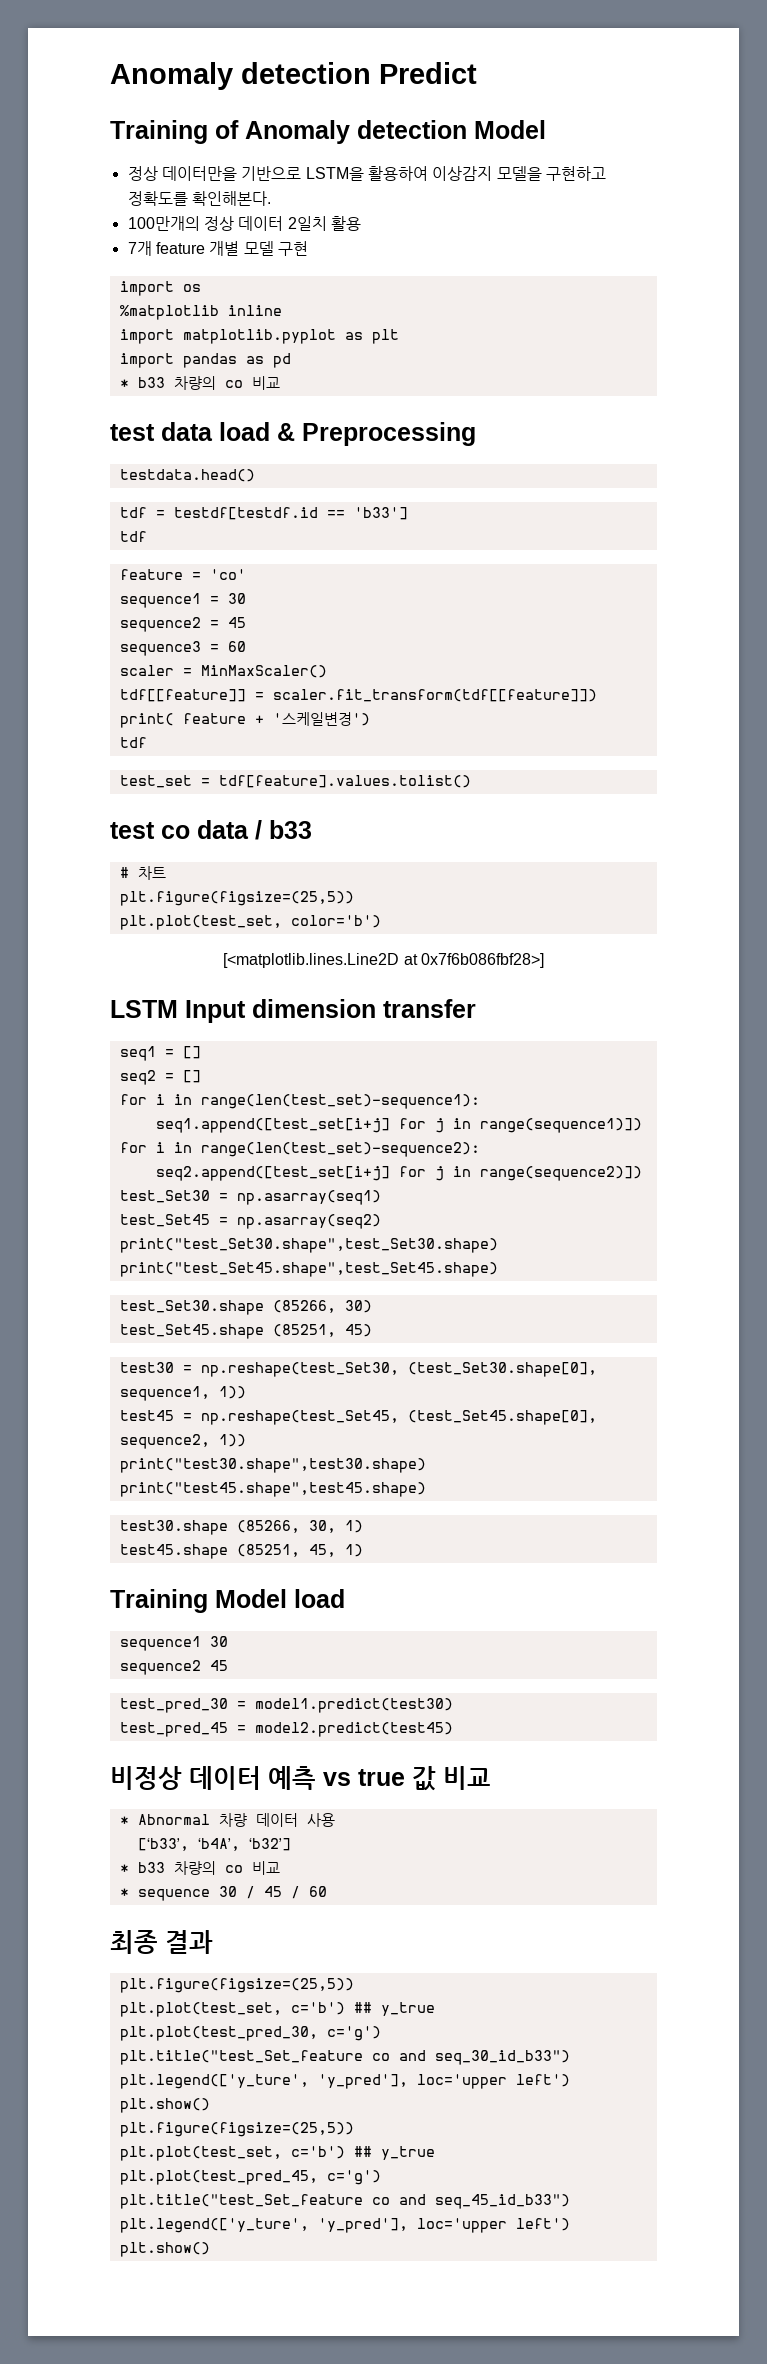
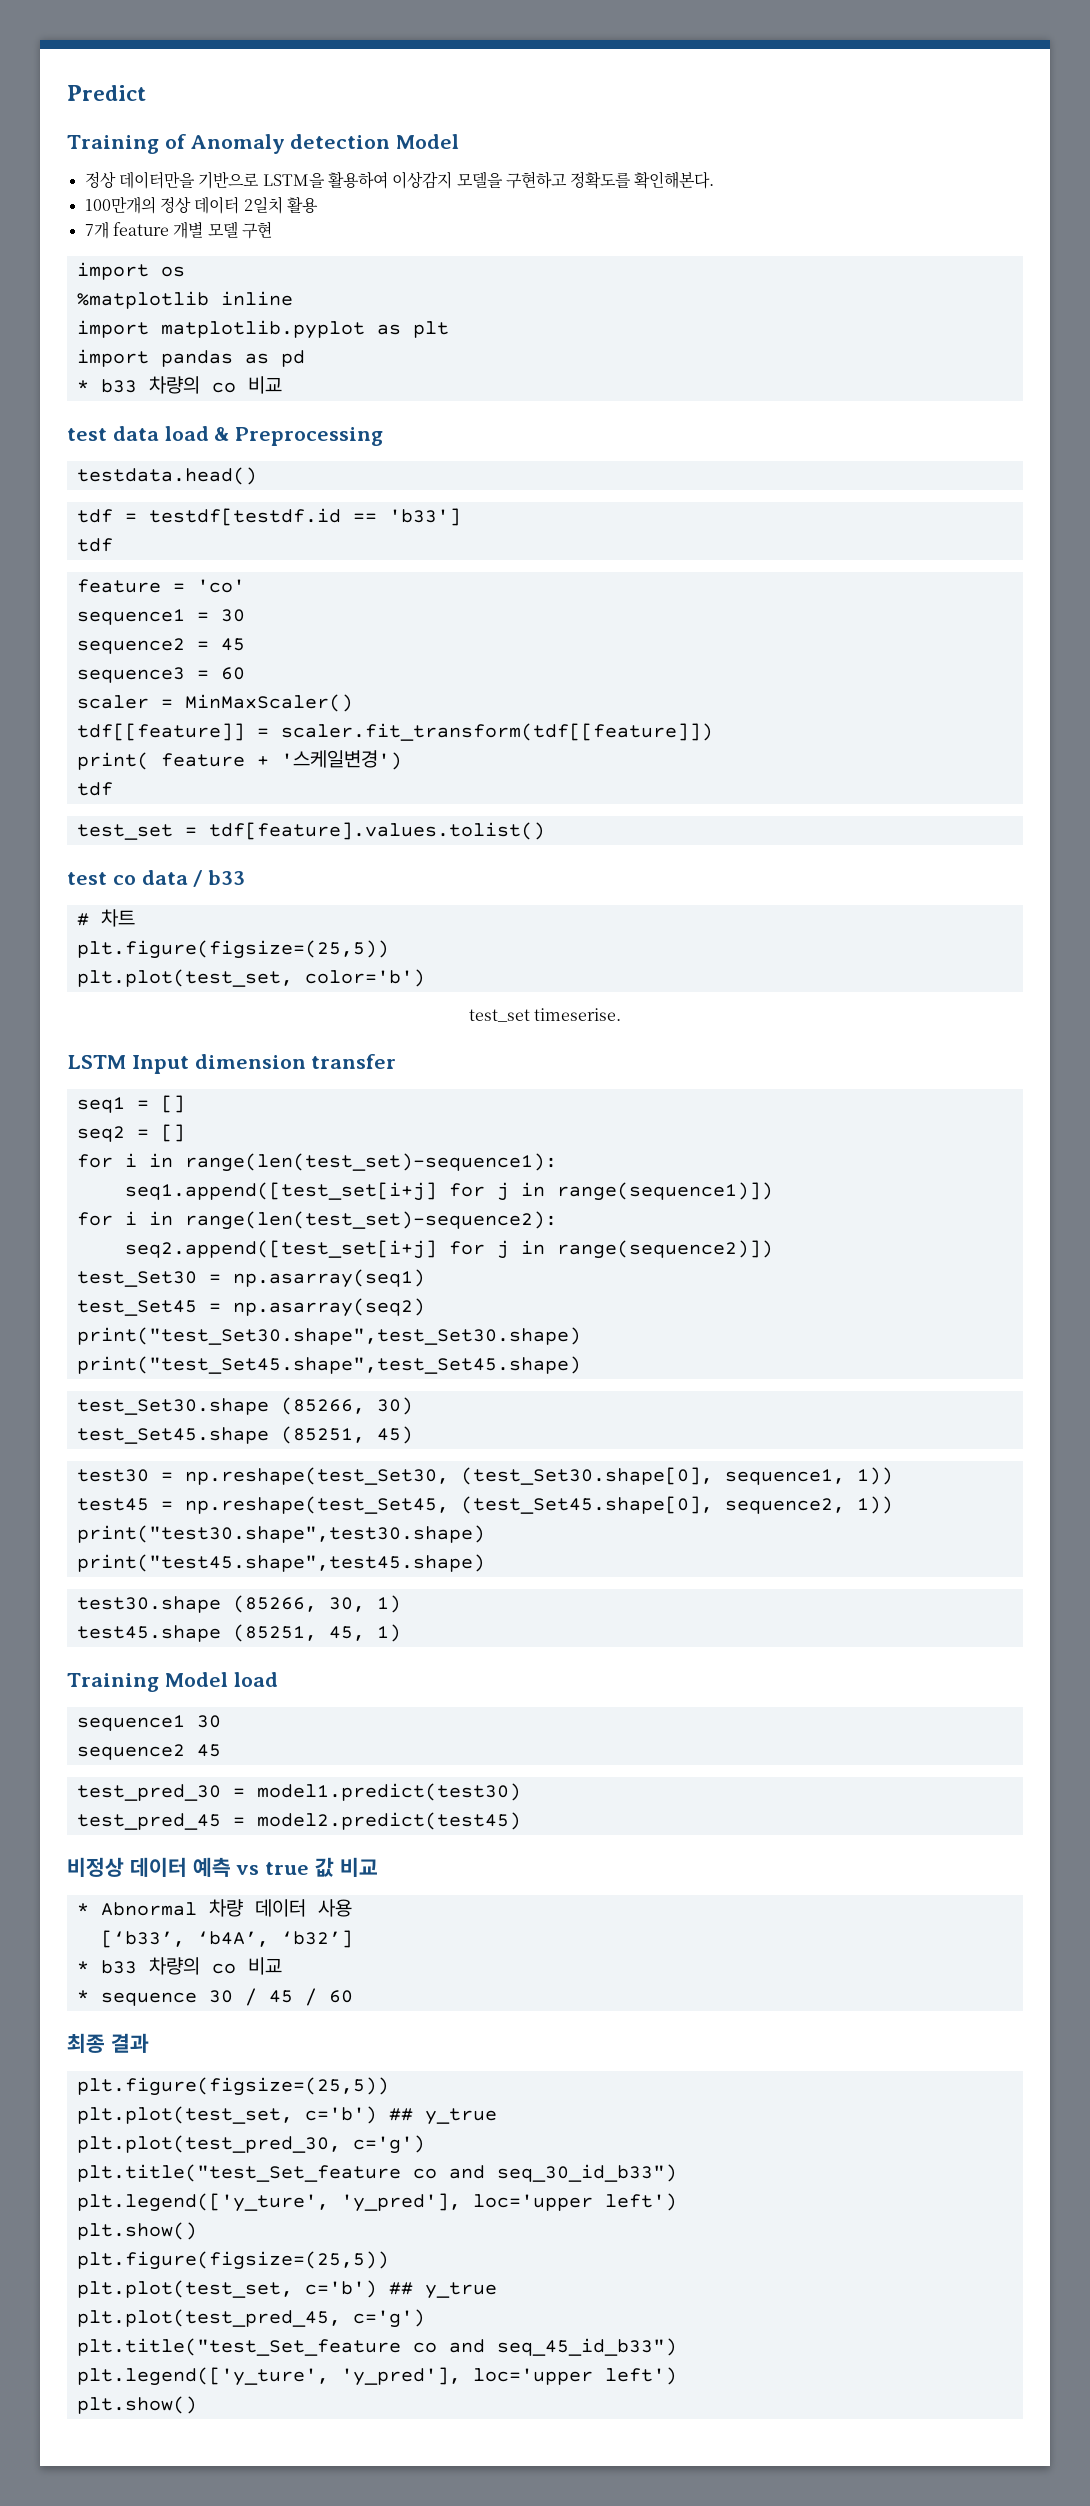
[110,62,371,90] Anomaly detection -> (67, 93) none
[223,953,544,968] [<matplotlib.lines.Line2D at 0x7f6b086fbf28>] -> [468,1008,622,1022] test_set timeserise.

